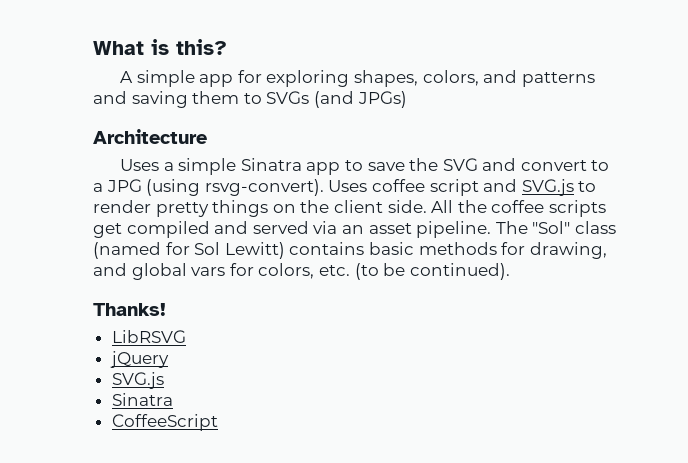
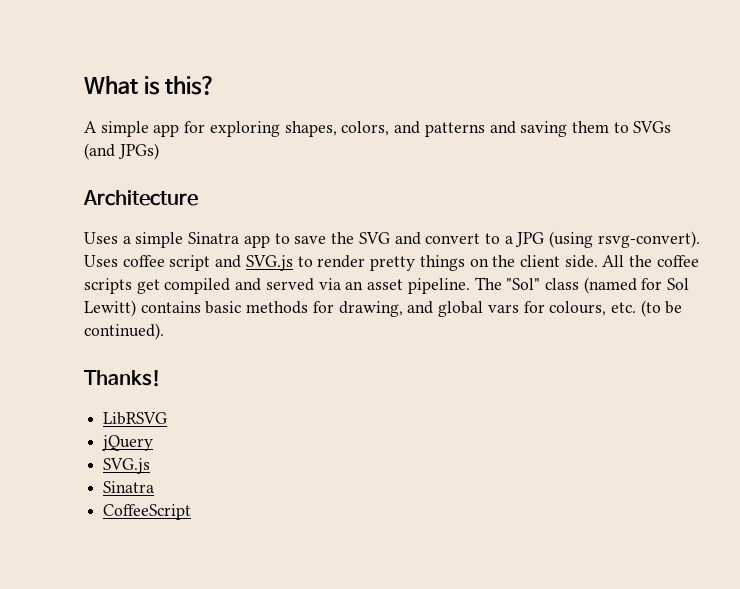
[258,263,315,279] colors, -> [549,301,607,316] colours,

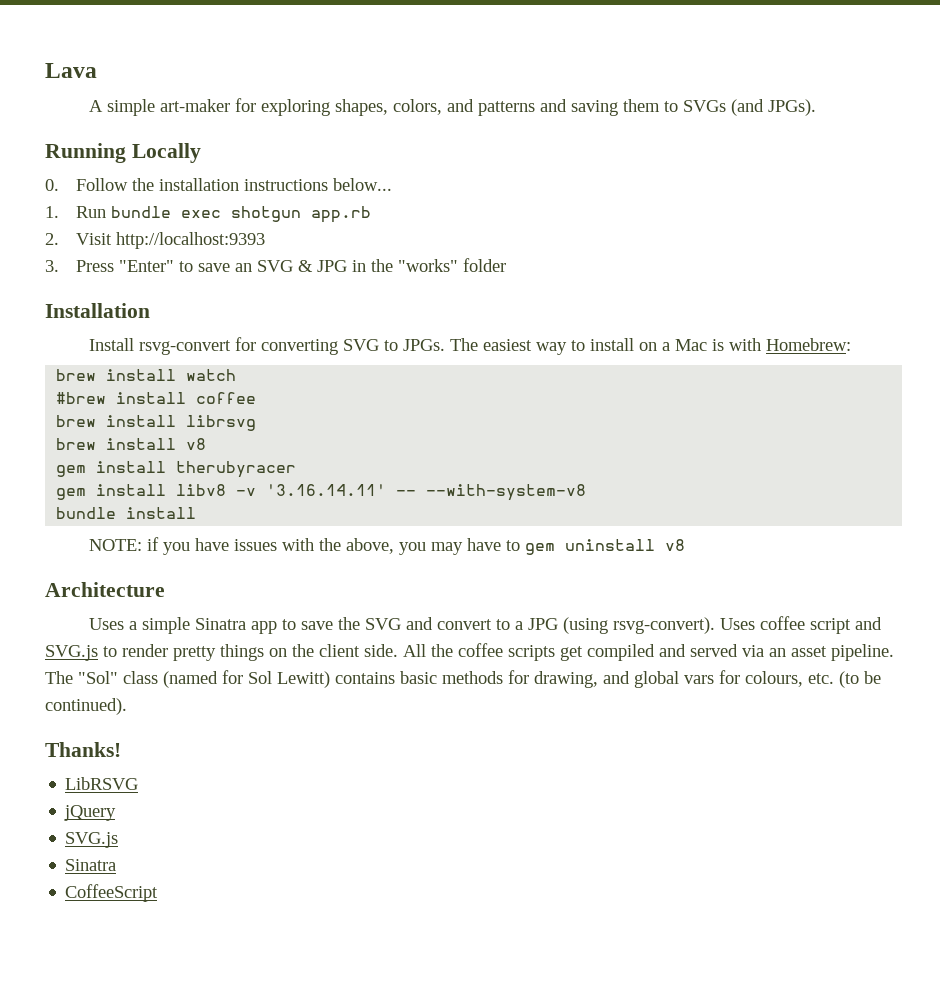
[84,76,216,95] What is this? -> [45,63,97,78] Lava
[153,124,180,137] app -> [159,99,230,112] art-maker
[117,143,159,160] JPGs) -> [767,99,816,116] [45,143,201,163] [45,178,392,191] [45,206,371,223] [45,232,265,249] [45,258,506,272] [45,303,150,318] [88,337,851,355] [56,369,237,381] [56,392,257,404] [56,415,257,431] [56,438,207,450] [56,461,297,478] [56,484,587,501] [56,507,197,519] [88,537,685,555] JPGs). // Running Locally // 0. Follow the installation instructions below... // 1. Run bundle exec shotgun app.rb // 2. Visit http://localhost:9393 // 3. Press "Enter" to save an SVG & JPG in the "works" folder // Installation // Install rsvg-convert for converting SVG to JPGs. The easiest way to install on a Mac is with Homebrew: // brew install watch // #brew install coffee // brew install librsvg // brew install v8 // gem install therubyracer // gem install libv8 -v '3.16.14.11' -- --with-system-v8 // bundle install // NOTE: if you have issues with the above, you may have to gem uninstall v8

